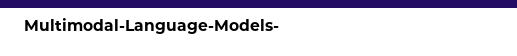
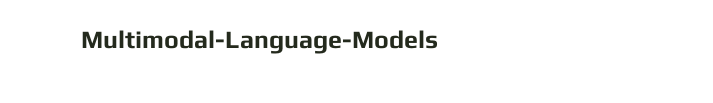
[24,18,279,34] Multimodal-Language-Models- -> [81,30,438,54] Multimodal-Language-Models

